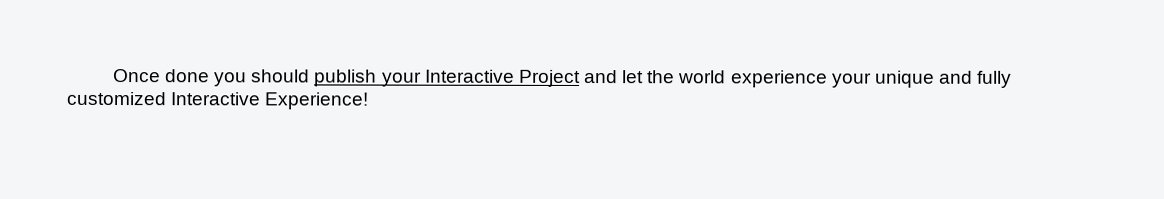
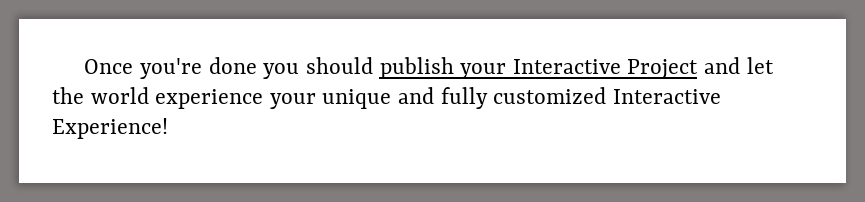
(161, 76) none -> [140,58,203,79] you're

